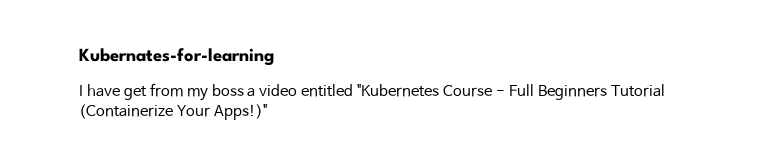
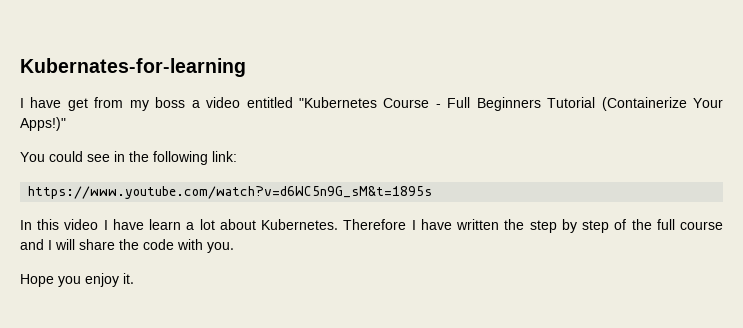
(267, 112) none -> [20,151,237,165] [28,186,433,199] [20,219,723,233] [20,239,234,253] [20,273,134,287] // You could see in the following link: // https://www.youtube.com/watch?v=d6WC5n9G_sM&t=1895s // In this video I have learn a lot about Kubernetes. Therefore I have written the step by step of the full course and I will share the code with you. // Hope you enjoy it.

